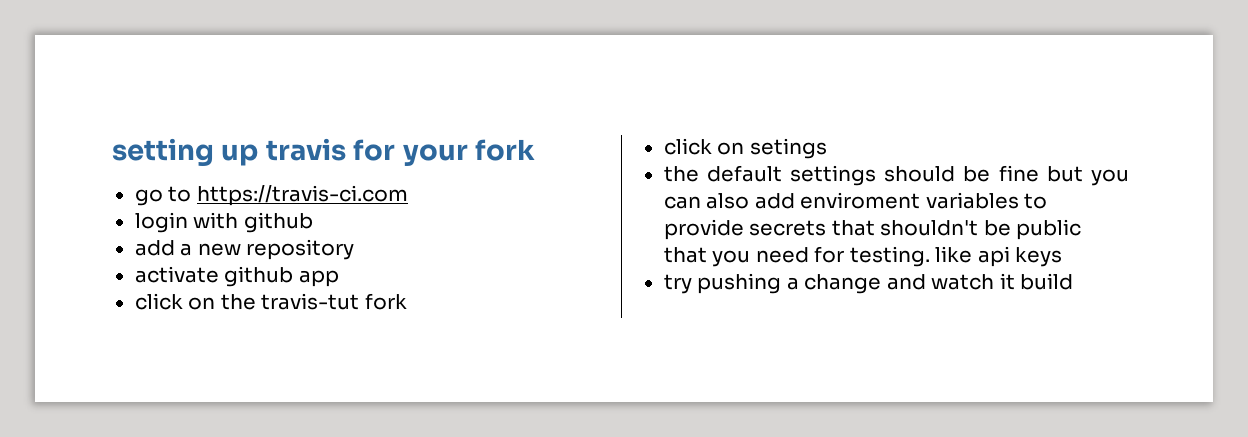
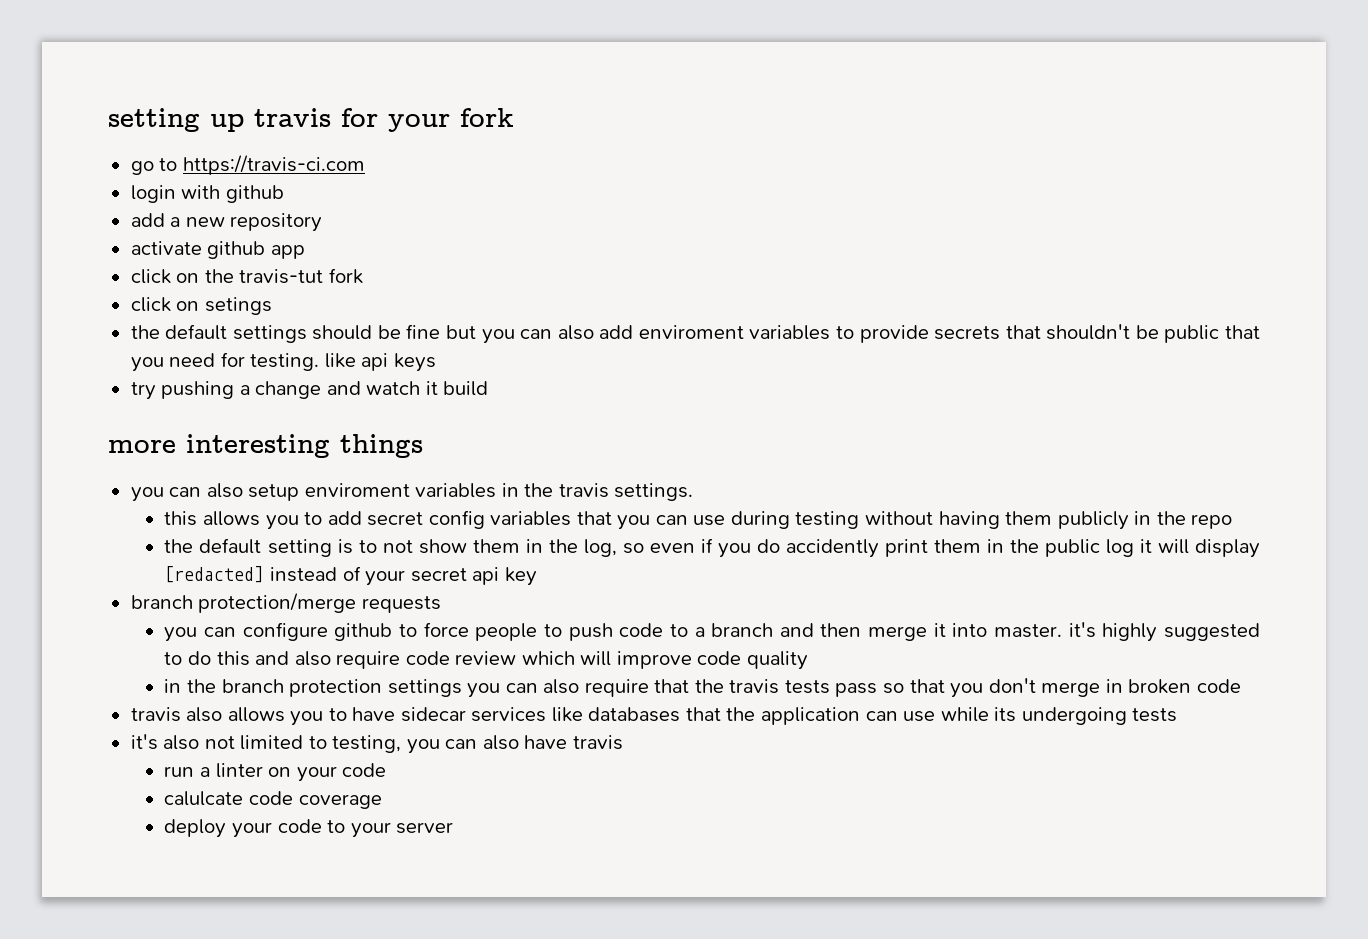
(1074, 281) none -> [108,434,423,458] [130,483,694,502] [164,510,1233,530] [164,538,1260,558] [164,566,537,586] [130,593,441,613] [164,622,1261,642] [164,651,808,670] [164,678,1241,698] [130,707,1178,726] [130,734,623,754] [164,763,387,782] [164,791,382,809] [164,819,454,838] // more interesting things // you can also setup enviroment variables in the travis settings. // this allows you to add secret config variables that you can use during testing without having them publicly in the repo // the default setting is to not show them in the log, so even if you do accidently print them in the public log it will display [redacted] instead of your secret api key // branch protection/merge requests // you can configure github to force people to push code to a branch and then merge it into master. it's highly suggested to do this and also require code review which will improve code quality // in the branch protection settings you can also require that the travis tests pass so that you don't merge in broken code // travis also allows you to have sidecar services like databases that the application can use while its undergoing tests // it's also not limited to testing, you can also have travis // run a linter on your code // calulcate code coverage // deploy your code to your server

